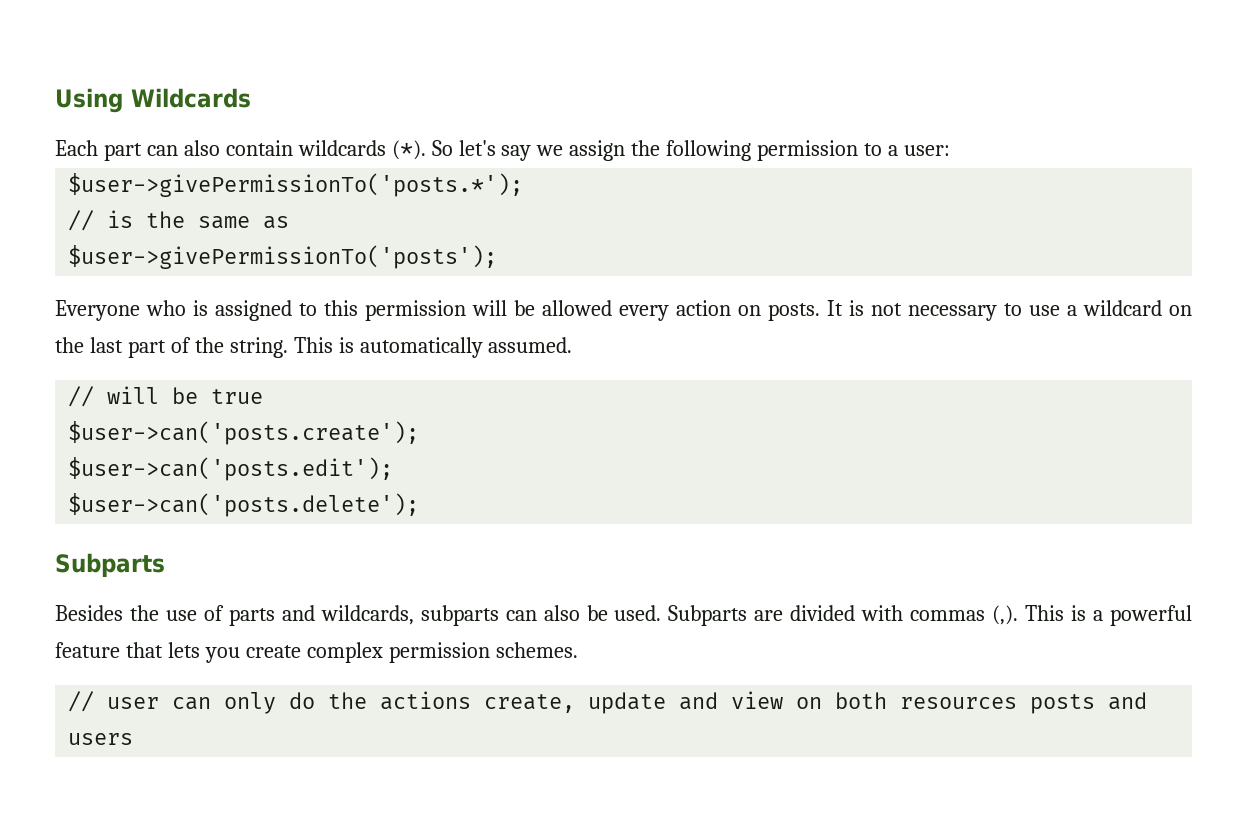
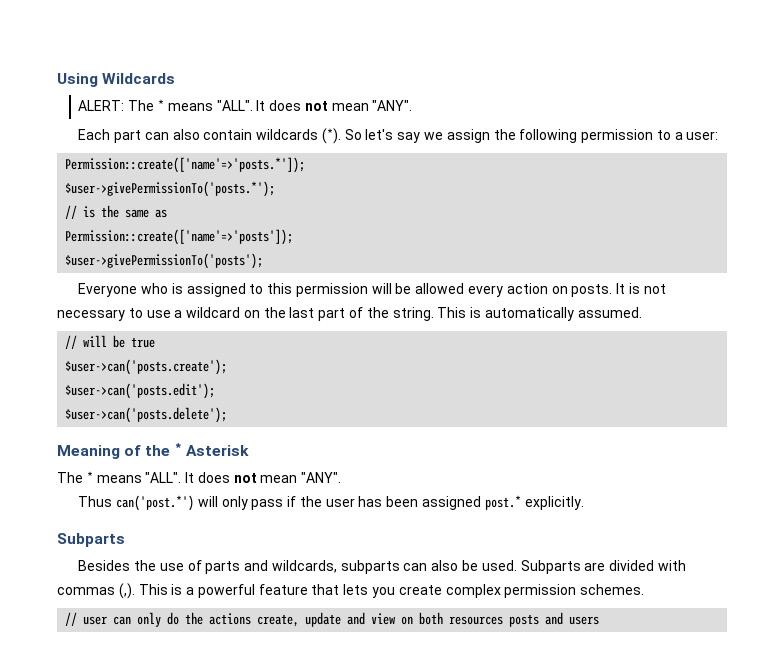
(251, 98) none -> [78,99,413,111] // ALERT: The * means "ALL". It does not mean "ANY".
(950, 150) none -> [65,157,306,173] // Permission::create(['name'=>'posts.*']);
(290, 222) none -> [65,229,294,245] // Permission::create(['name'=>'posts']);
(420, 505) none -> [57,443,249,459] [57,471,342,483] [78,495,584,511] // Meaning of the * Asterisk // The * means "ALL". It does not mean "ANY". // Thus can('post.*') will only pass if the user has been assigned post.* explicitly.

